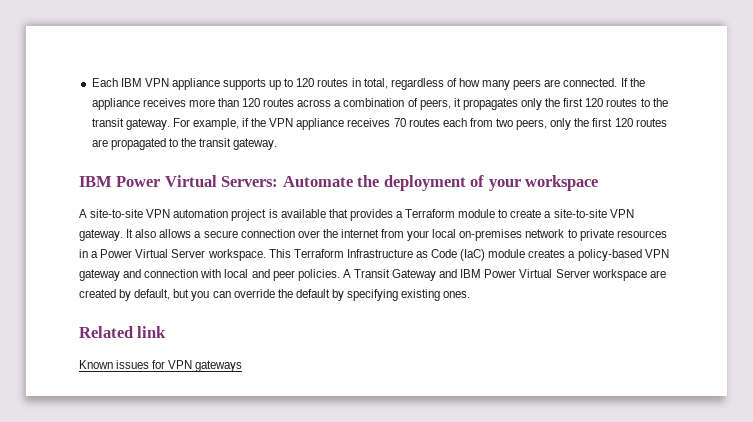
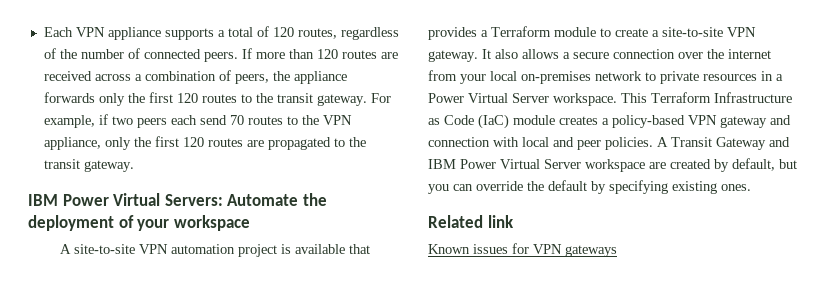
[120,78,142,87] IBM -> (73, 32) none
[269,78,645,90] [91,98,186,110] up to 120 routes in total, regardless of how many peers are connected. If the appliance receives -> [217,26,399,40] [43,48,252,62] a total of 120 routes, regardless of the number of connected peers. If
(295, 102) none -> [380,52,398,59] [43,71,92,81] are received
[453,98,518,110] it propagates -> [272,71,347,84] [43,92,95,103] the appliance forwards
[251,118,548,130] the VPN appliance receives 70 routes each from two peers, -> [111,115,352,128] [43,137,101,150] two peers each send 70 routes to the VPN appliance,

